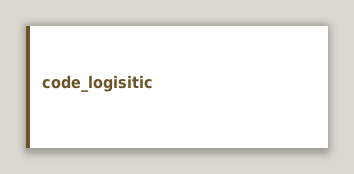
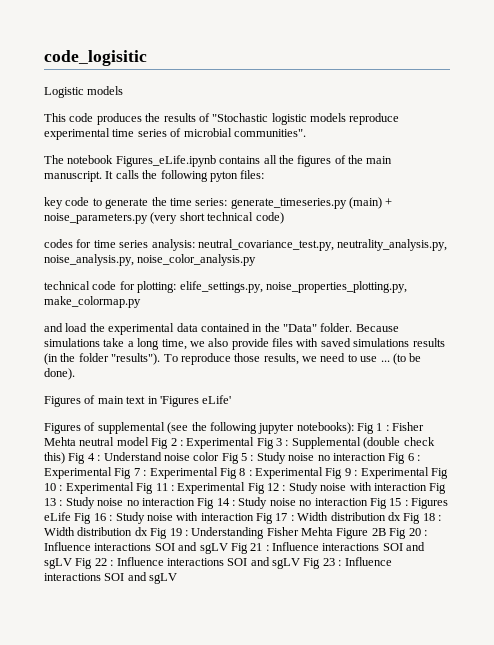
(153, 83) none -> [44,86,124,98] [44,113,400,125] [44,128,306,140] [44,155,393,167] [44,170,265,182] [44,197,393,209] [44,212,284,224] [44,239,448,251] [44,254,257,266] [44,281,407,293] [44,296,141,308] [44,323,399,335] [44,338,445,350] [44,353,422,365] [44,368,75,380] [44,395,232,407] [44,422,425,434] [44,437,435,449] [44,452,420,464] [44,467,448,479] [44,482,447,494] [44,497,448,509] [44,512,441,524] [44,527,427,539] [44,542,426,554] [44,557,392,569] [44,572,178,584] // Logistic models // This code produces the results of "Stochastic logistic models reproduce experimental time series of microbial communities". // The notebook Figures_eLife.ipynb contains all the figures of the main manuscript. It calls the following pyton files: // key code to generate the time series: generate_timeseries.py (main) + noise_parameters.py (very short technical code) // codes for time series analysis: neutral_covariance_test.py, neutrality_analysis.py, noise_analysis.py, noise_color_analysis.py // technical code for plotting: elife_settings.py, noise_properties_plotting.py, make_colormap.py // and load the experimental data contained in the "Data" folder. Because simulations take a long time, we also provide files with saved simulations results (in the folder "results"). To reproduce those results, we need to use ... (to be done). // Figures of main text in 'Figures eLife' // Figures of supplemental (see the following jupyter notebooks): Fig 1 : Fisher Mehta neutral model Fig 2 : Experimental Fig 3 : Supplemental (double check this) Fig 4 : Understand noise color Fig 5 : Study noise no interaction Fig 6 : Experimental Fig 7 : Experimental Fig 8 : Experimental Fig 9 : Experimental Fig 10 : Experimental Fig 11 : Experimental Fig 12 : Study noise with interaction Fig 13 : Study noise no interaction Fig 14 : Study noise no interaction Fig 15 : Figures eLife Fig 16 : Study noise with interaction Fig 17 : Width distribution dx Fig 18 : Width distribution dx Fig 19 : Understanding Fisher Mehta Figure 2B Fig 20 : Influence interactions SOI and sgLV Fig 21 : Influence interactions SOI and sgLV Fig 22 : Influence interactions SOI and sgLV Fig 23 : Influence interactions SOI and sgLV

